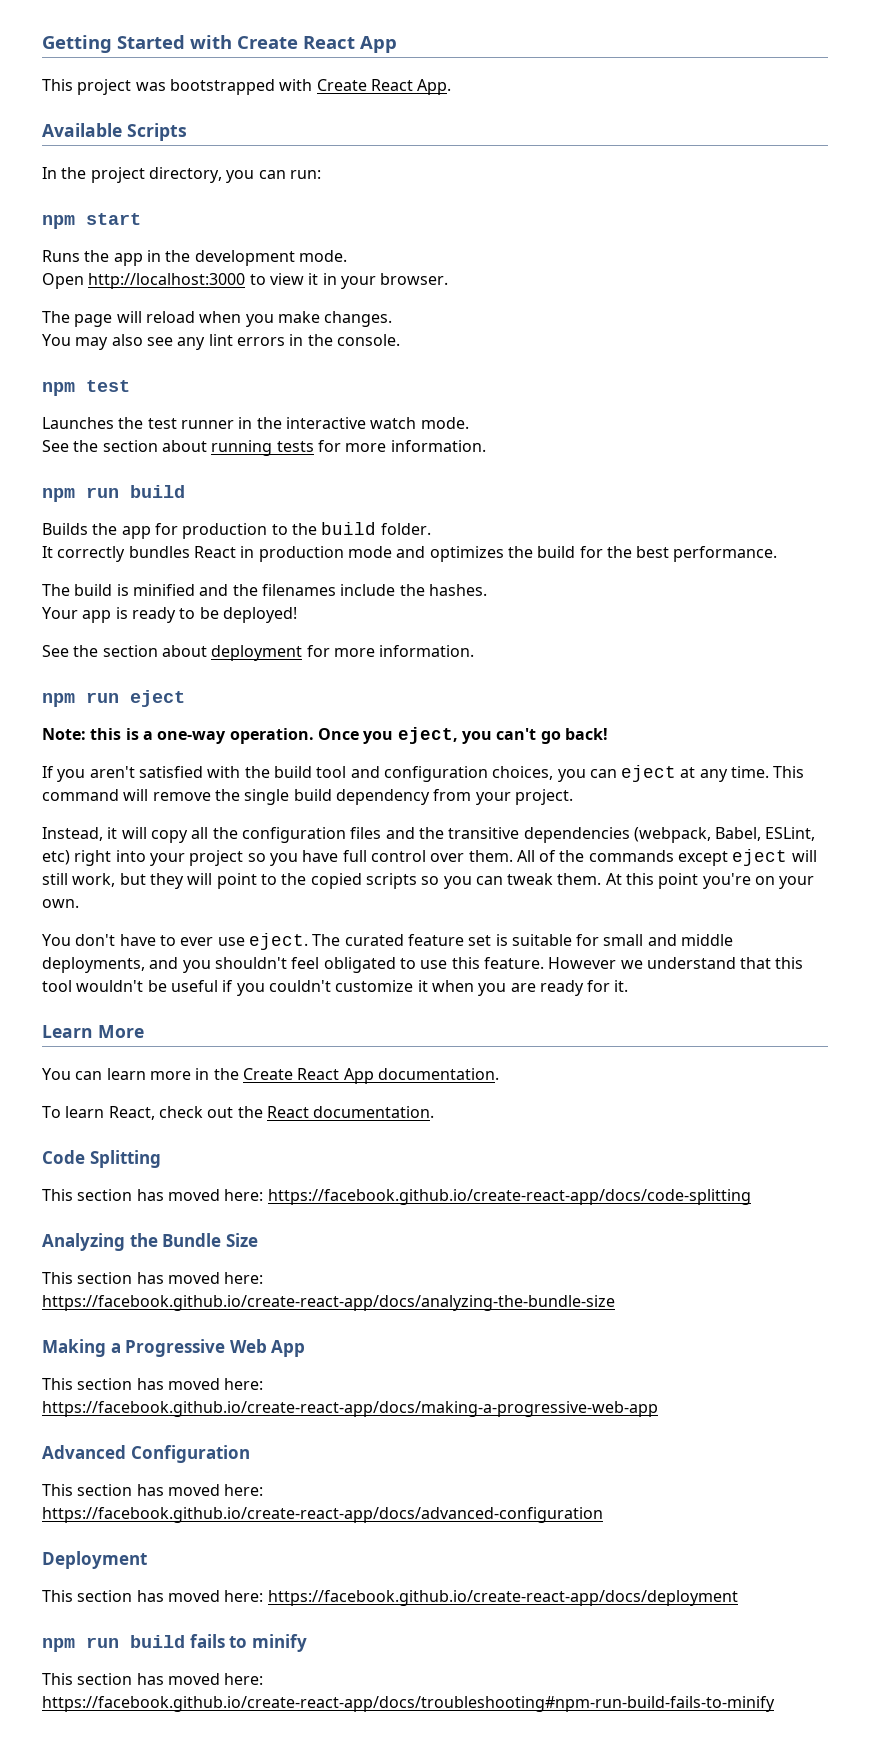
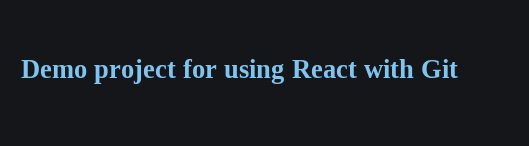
[42,35,397,53] [42,79,452,95] [42,123,187,141] [42,167,321,183] [42,213,141,229] [42,250,347,266] [42,273,449,289] [42,311,393,327] [42,334,400,350] [42,380,130,396] [42,417,469,429] [42,440,486,456] [42,485,185,502] [42,522,431,539] [42,546,778,562] [42,584,487,596] [42,607,297,623] [42,645,475,661] [42,690,185,707] [42,727,608,744] [42,765,805,782] [42,789,573,805] [42,827,816,843] [42,849,817,866] [42,873,815,889] [42,899,79,908] [42,933,734,950] [42,957,804,973] [42,980,629,996] [42,1025,144,1038] [42,1068,499,1084] [42,1106,435,1120] [42,1150,161,1168] [42,1189,751,1205] [42,1233,258,1251] [42,1272,264,1284] [42,1295,615,1311] [42,1339,306,1357] [42,1378,264,1390] [42,1401,658,1417] [42,1445,250,1463] [42,1484,264,1496] [42,1507,603,1523] [42,1551,147,1569] [42,1590,738,1606] [42,1634,307,1652] [42,1673,264,1685] [42,1696,775,1712] Getting Started with Create React App // This project was bootstrapped with Create React App. // Available Scripts // In the project directory, you can run: // npm start // Runs the app in the development mode. // Open http://localhost:3000 to view it in your browser. // The page will reload when you make changes. // You may also see any lint errors in the console. // npm test // Launches the test runner in the interactive watch mode. // See the section about running tests for more information. // npm run build // Builds the app for production to the build folder. // It correctly bundles React in production mode and optimizes the build for the best performance. // The build is minified and the filenames include the hashes. // Your app is ready to be deployed! // See the section about deployment for more information. // npm run eject // Note: this is a one-way operation. Once you eject, you can't go back! // If you aren't satisfied with the build tool and configuration choices, you can eject at any time. This command will remove the single build dependency from your project. // Instead, it will copy all the configuration files and the transitive dependencies (webpack, Babel, ESLint, etc) right into your project so you have full control over them. All of the commands except eject will still work, but they will point to the copied scripts so you can tweak them. At this point you're on your own. // You don't have to ever use eject. The curated feature set is suitable for small and middle deployments, and you shouldn't feel obligated to use this feature. However we understand that this tool wouldn't be useful if you couldn't customize it when you are ready for it. // Learn More // You can learn more in the Create React App documentation. // To learn React, check out the React documentation. // Code Splitting // This section has moved here: https://facebook.github.io/create-react-app/docs/code-splitting // Analyzing the Bundle Size // This section has moved here: https://facebook.github.io/create-react-app/docs/analyzing-the-bundle-size // Making a Progressive Web App // This section has moved here: https://facebook.github.io/create-react-app/docs/making-a-progressive-web-app // Advanced Configuration // This section has moved here: https://facebook.github.io/create-react-app/docs/advanced-configuration // Deployment // This section has moved here: https://facebook.github.io/create-react-app/docs/deployment // npm run build fails to minify // This section has moved here: https://facebook.github.io/create-react-app/docs/troubleshooting#npm-run-build-fails-to-minify -> [21,59,458,84] Demo project for using React with Git

